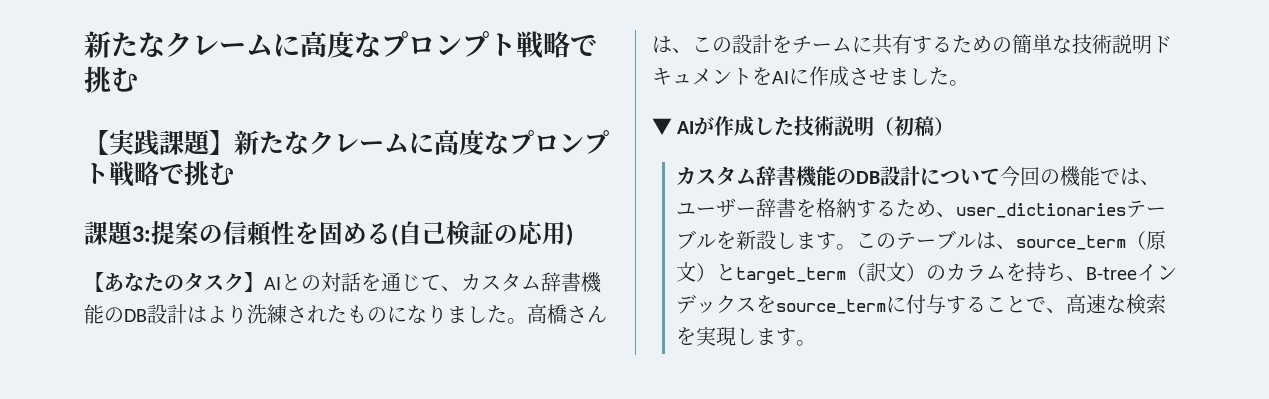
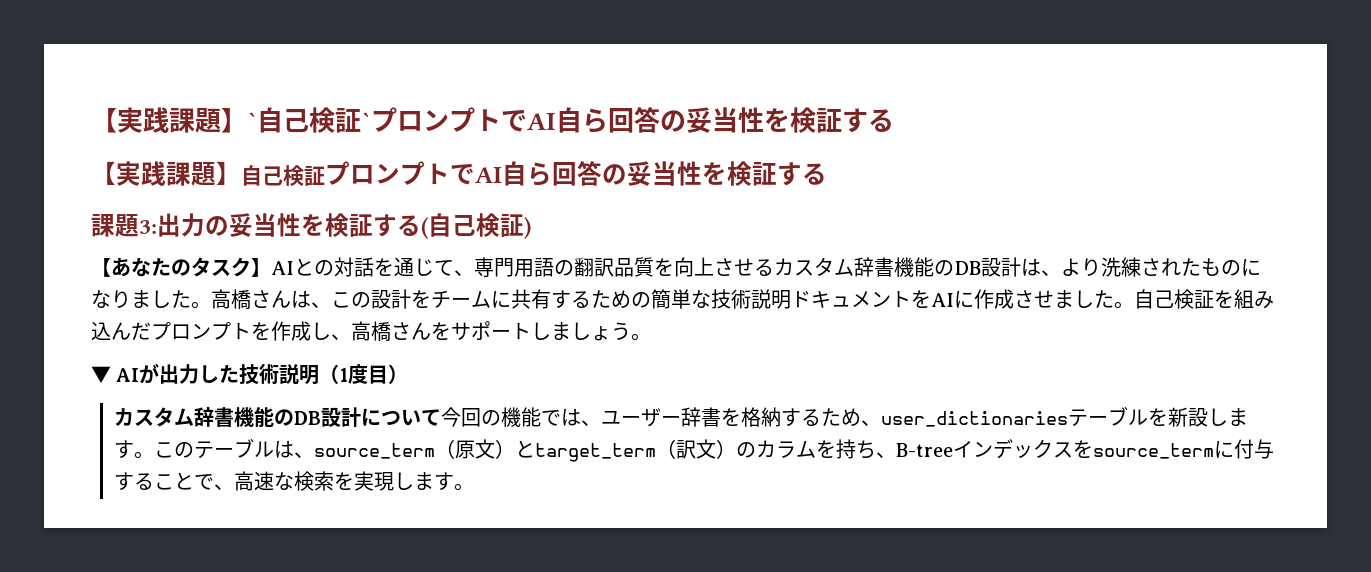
[84,31,597,59] [84,66,138,93] [84,129,609,156] [84,161,234,187] [84,221,367,246] 新たなクレームに高度なプロンプト戦略で挑む // 【実践課題】新たなクレームに高度なプロンプト戦略で挑む // 課題3:提案の信頼性を固め -> [91,107,894,133] [91,161,827,186] [91,213,397,237] 【実践課題】`自己検証`プロンプトでAI自ら回答の妥当性を検証する // 【実践課題】自己検証プロンプトでAI自ら回答の妥当性を検証する // 課題3:出力の妥当性を検証す
[494,221,566,245] の応用 -> (524, 225) none
(461, 288) none -> [474,257,774,277] 専門用語の翻訳品質を向上させる
(207, 314) none -> [1041,270,1061,276] 、
(969, 83) none -> [1134,289,1274,309] [91,321,651,342] 自己検証を組み込んだプロンプトを作成し、高橋さんをサポートしましょう。
[714,116,755,136] 作成 -> [159,364,200,384] 出力
[894,116,935,136] 初稿 -> [339,364,389,384] 1度目

